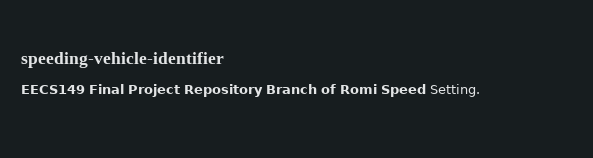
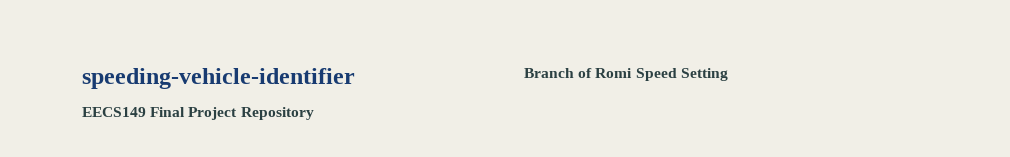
(263, 90) none -> (314, 113) //
[430,84,480,97] Setting. -> [680,68,728,81] Setting

